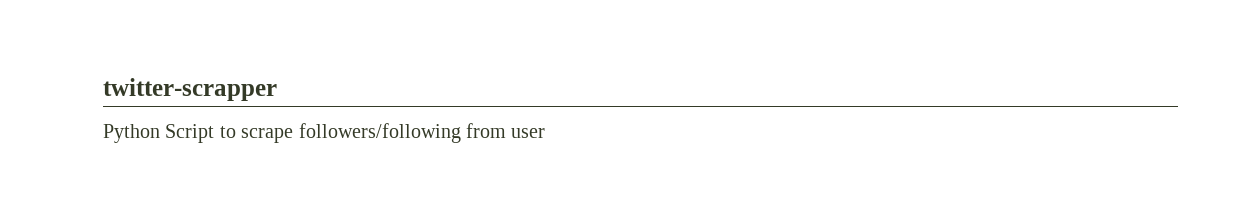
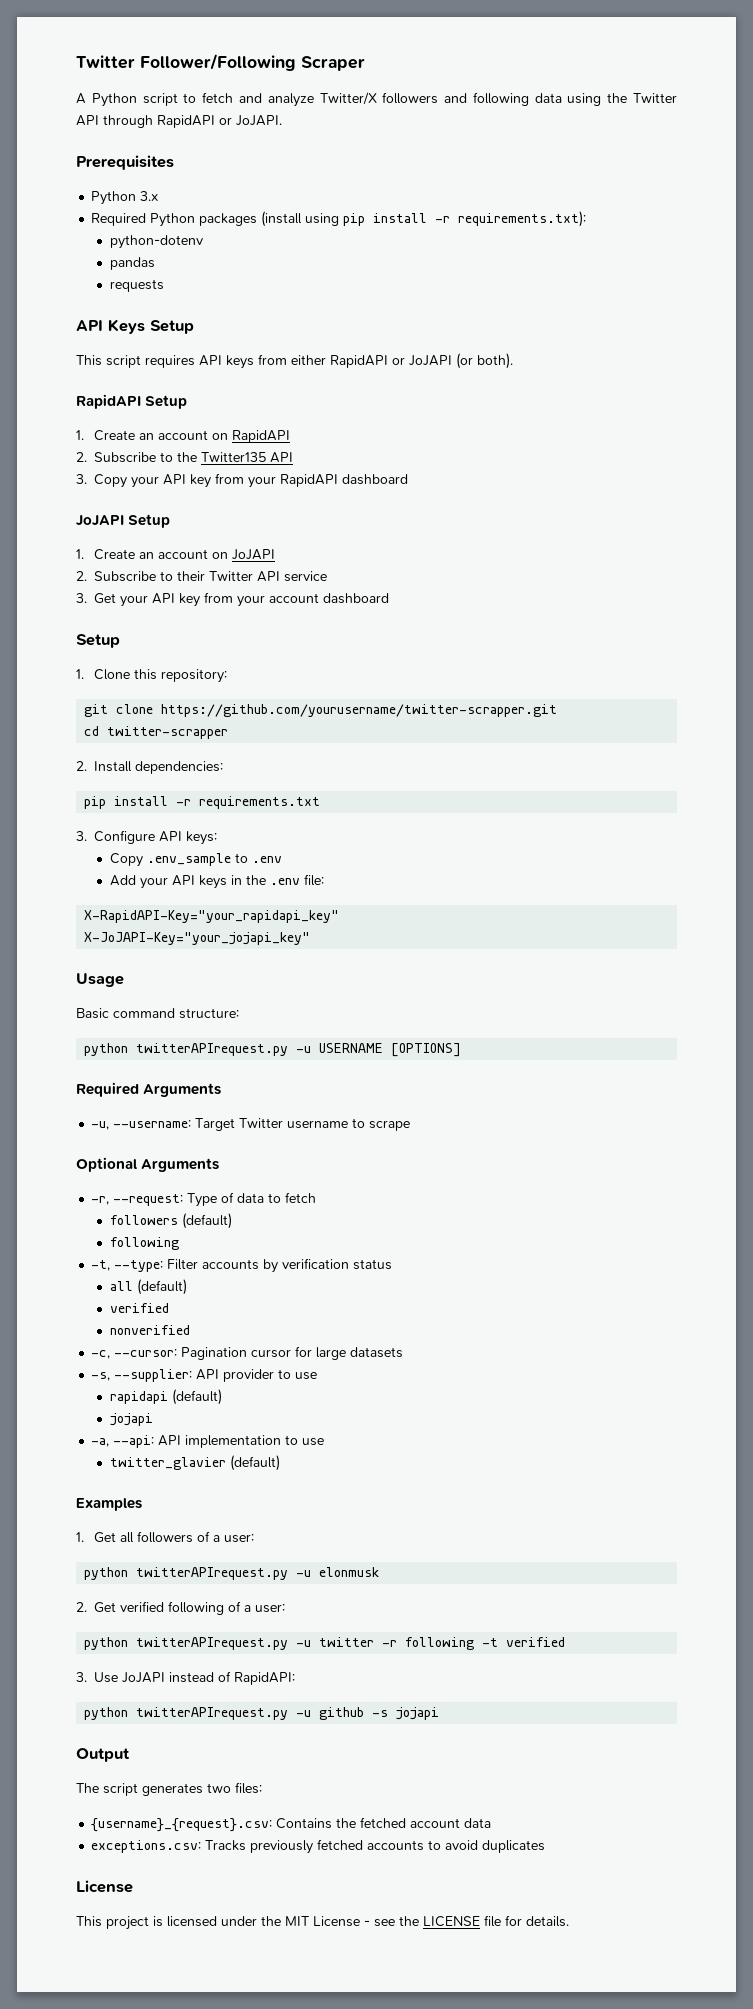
[103,78,277,101] [103,123,546,143] twitter-scrapper // Python Script to scrape followers/following from user -> [76,54,365,71] [76,92,677,107] [76,115,282,128] [76,155,174,170] [91,191,159,205] [91,211,587,227] [109,235,203,249] [109,257,155,270] [109,279,164,292] [76,319,194,334] [76,353,513,369] [76,394,188,409] [76,430,291,443] [76,452,294,463] [76,473,409,488] [76,514,171,528] [76,549,276,560] [76,571,328,582] [76,592,390,607] [76,634,120,648] [76,669,228,683] [84,704,558,717] [84,726,229,739] [76,761,224,774] [84,796,321,809] [76,830,218,845] [109,853,282,867] [109,874,324,889] [84,910,340,923] [84,932,311,945] [76,973,124,987] [76,1008,239,1019] [84,1043,462,1057] [76,1082,222,1097] [91,1118,411,1131] [76,1157,220,1172] [91,1192,317,1207] [109,1213,232,1229] [109,1237,179,1250] [91,1258,393,1273] [109,1279,187,1295] [109,1303,169,1313] [109,1325,190,1335] [91,1346,404,1360] [91,1369,318,1382] [109,1389,222,1405] [109,1413,153,1426] [91,1435,325,1448] [109,1455,280,1471] [76,1498,142,1511] [76,1531,255,1543] [84,1567,380,1580] [76,1601,286,1615] [84,1637,566,1650] [76,1671,296,1685] [84,1707,440,1720] [76,1748,130,1762] [76,1782,262,1796] [91,1817,492,1832] [91,1839,546,1854] [76,1880,133,1893] [76,1915,569,1930] Twitter Follower/Following Scraper // A Python script to fetch and analyze Twitter/X followers and following data using the Twitter API through RapidAPI or JoJAPI. // Prerequisites // Python 3.x // Required Python packages (install using pip install -r requirements.txt): // python-dotenv // pandas // requests // API Keys Setup // This script requires API keys from either RapidAPI or JoJAPI (or both). // RapidAPI Setup // 1. Create an account on RapidAPI // 2. Subscribe to the Twitter135 API // 3. Copy your API key from your RapidAPI dashboard // JoJAPI Setup // 1. Create an account on JoJAPI // 2. Subscribe to their Twitter API service // 3. Get your API key from your account dashboard // Setup // 1. Clone this repository: // git clone https://github.com/yourusername/twitter-scrapper.git // cd twitter-scrapper // 2. Install dependencies: // pip install -r requirements.txt // 3. Configure API keys: // Copy .env_sample to .env // Add your API keys in the .env file: // X-RapidAPI-Key="your_rapidapi_key" // X-JoJAPI-Key="your_jojapi_key" // Usage // Basic command structure: // python twitterAPIrequest.py -u USERNAME [OPTIONS] // Required Arguments // -u, --username: Target Twitter username to scrape // Optional Arguments // -r, --request: Type of data to fetch // followers (default) // following // -t, --type: Filter accounts by verification status // all (default) // verified // nonverified // -c, --cursor: Pagination cursor for large datasets // -s, --supplier: API provider to use // rapidapi (default) // jojapi // -a, --api: API implementation to use // twitter_glavier (default) // Examples // 1. Get all followers of a user: // python twitterAPIrequest.py -u elonmusk // 2. Get verified following of a user: // python twitterAPIrequest.py -u twitter -r following -t verified // 3. Use JoJAPI instead of RapidAPI: // python twitterAPIrequest.py -u github -s jojapi // Output // The script generates two files: // {username}_{request}.csv: Contains the fetched account data // exceptions.csv: Tracks previously fetched accounts to avoid duplicates // License // This project is licensed under the MIT License - see the LICENSE file for details.

